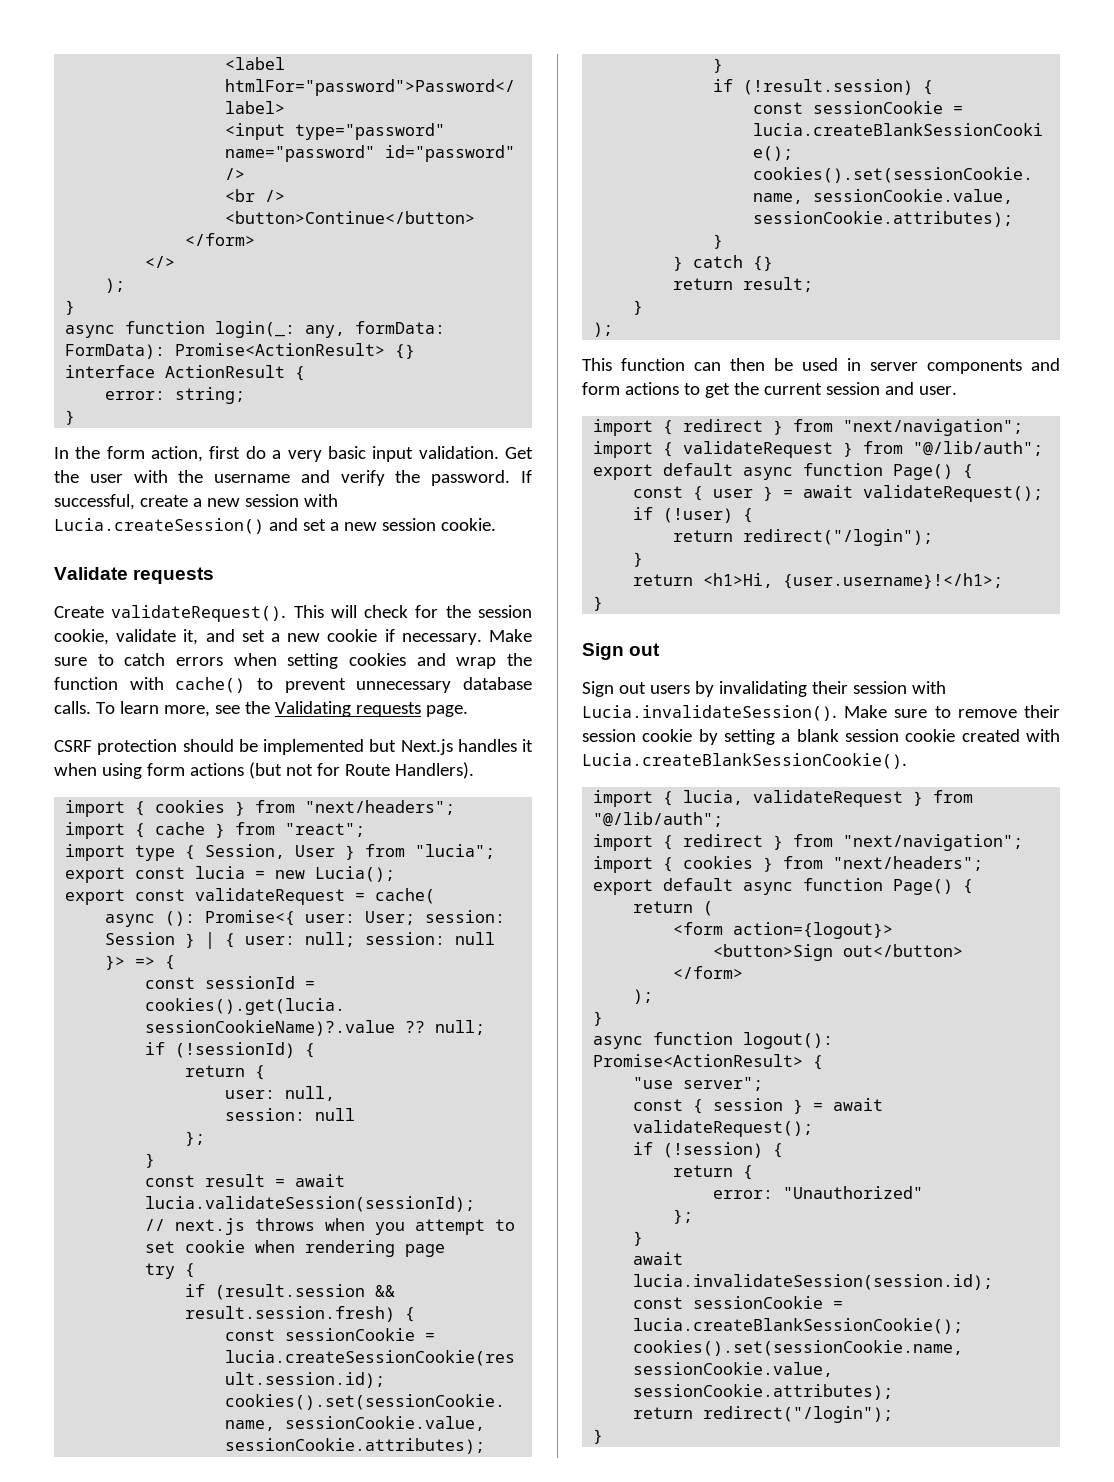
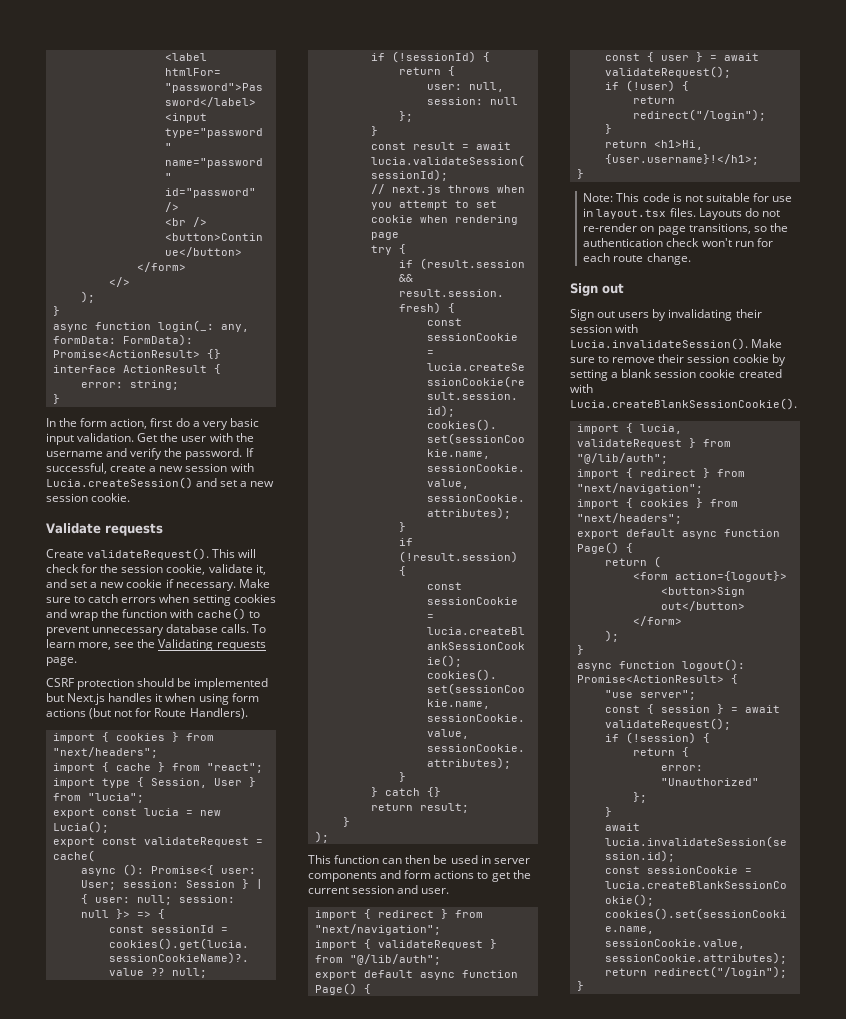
(604, 603) none -> [583,193,793,202] [583,208,780,220] [583,223,788,235] [583,238,773,247] [583,253,691,265] // Note: This code is not suitable for use in layout.tsx files. Layouts do not re-render on page transitions, so the authentication check won't run for each route change.

